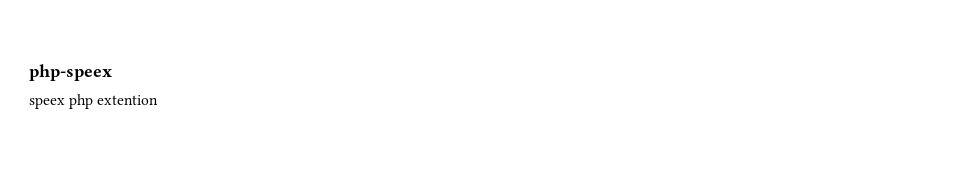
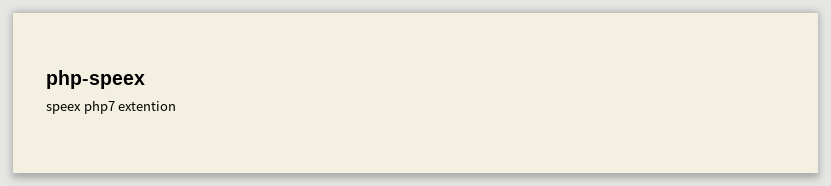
[69,94,94,109] php -> [83,100,115,114] php7

